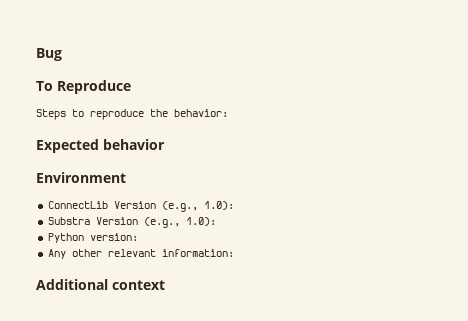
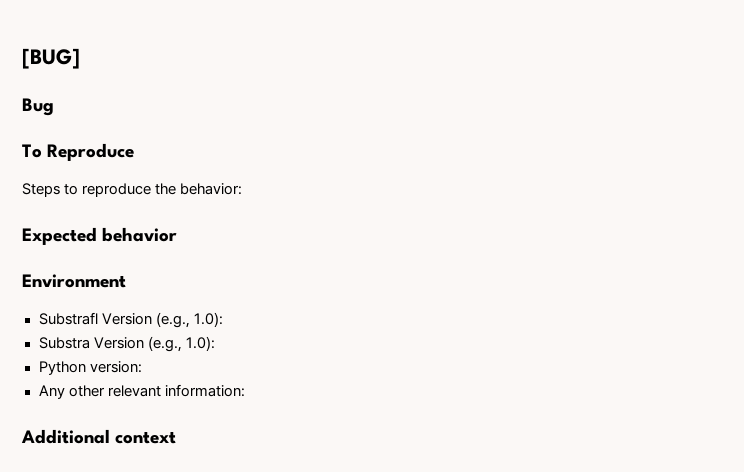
(36, 54) none -> [22,48,80,69] [BUG] //
[47,201,108,209] ConnectLib -> [38,312,98,325] Substrafl

